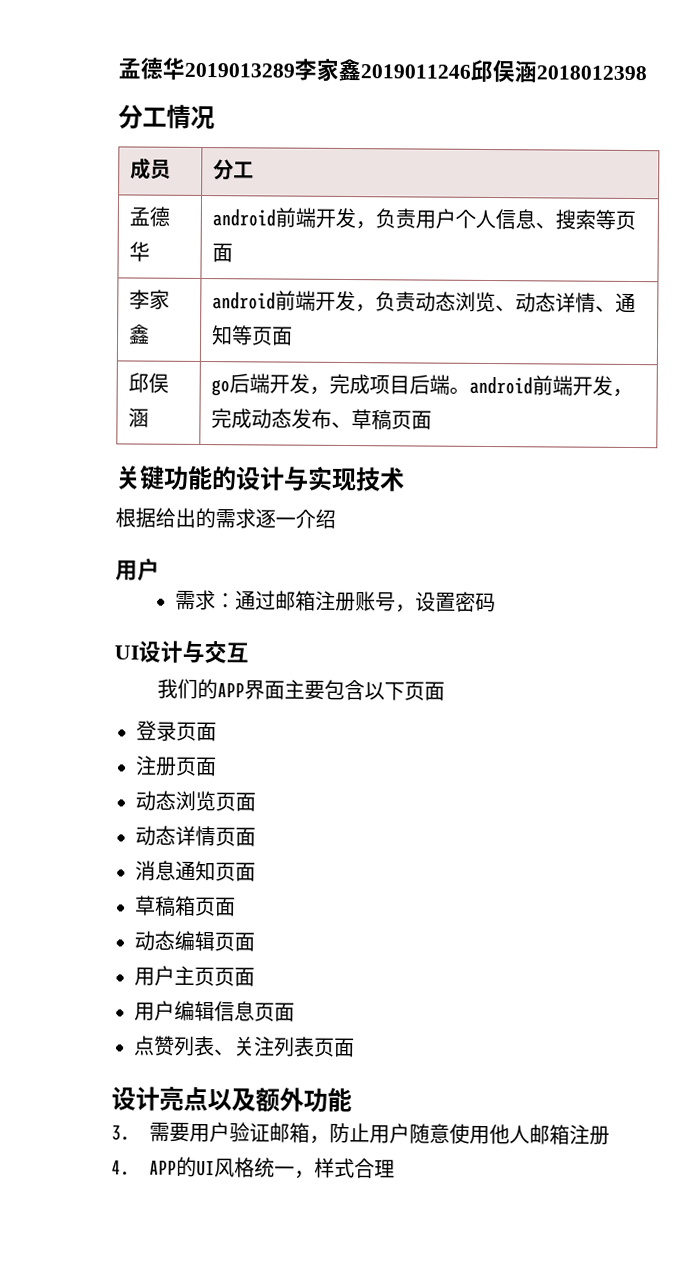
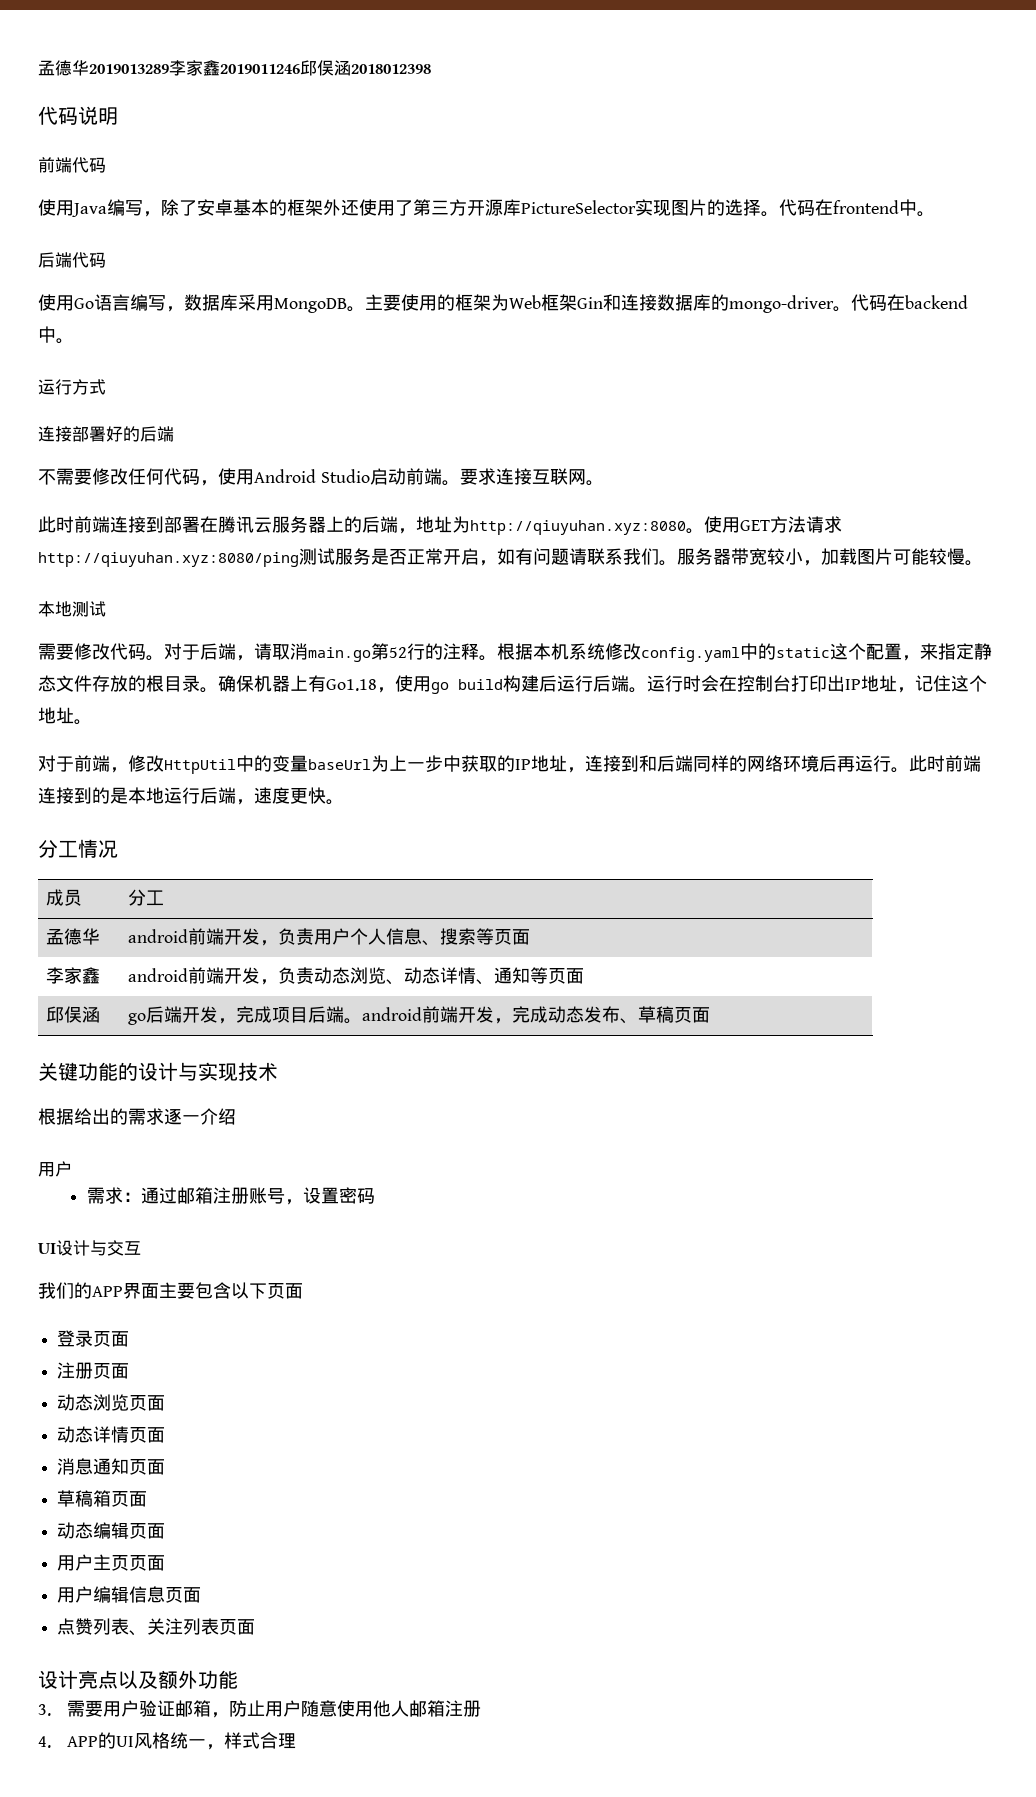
(647, 73) none -> [38,106,118,125] [38,157,106,173] [38,199,935,217] [38,252,106,268] [38,294,968,313] [38,326,74,344] [38,379,106,395] [38,426,174,442] [38,468,604,486] [38,516,842,535] [38,548,983,567] [38,601,106,617] [38,643,992,662] [38,675,987,694] [38,707,92,725] [38,755,981,774] [38,787,344,805] // 代码说明 // 前端代码 // 使用Java编写，除了安卓基本的框架外还使用了第三方开源库PictureSelector实现图片的选择。代码在frontend中。 // 后端代码 // 使用Go语言编写，数据库采用MongoDB。主要使用的框架为Web框架Gin和连接数据库的mongo-driver。代码在backend中。 // 运行方式 // 连接部署好的后端 // 不需要修改任何代码，使用Android Studio启动前端。要求连接互联网。 // 此时前端连接到部署在腾讯云服务器上的后端，地址为http://qiuyuhan.xyz:8080。使用GET方法请求http://qiuyuhan.xyz:8080/ping测试服务是否正常开启，如有问题请联系我们。服务器带宽较小，加载图片可能较慢。 // 本地测试 // 需要修改代码。对于后端，请取消main.go第52行的注释。根据本机系统修改config.yaml中的static这个配置，来指定静态文件存放的根目录。确保机器上有Go1.18，使用go build构建后运行后端。运行时会在控制台打印出IP地址，记住这个地址。 // 对于前端，修改HttpUtil中的变量baseUrl为上一步中获取的IP地址，连接到和后端同样的网络环境后再运行。此时前端连接到的是本地运行后端，速度更快。

